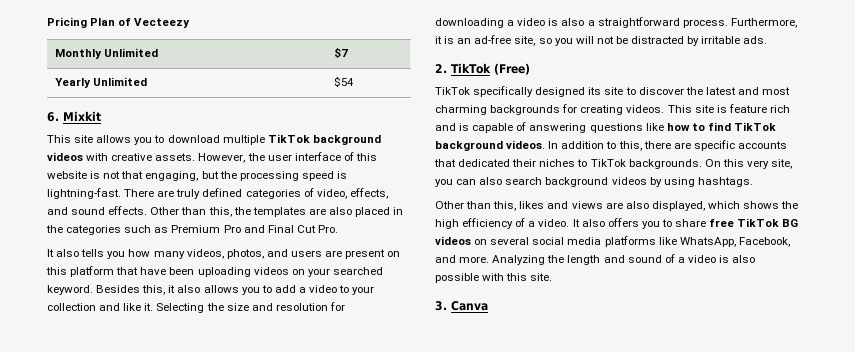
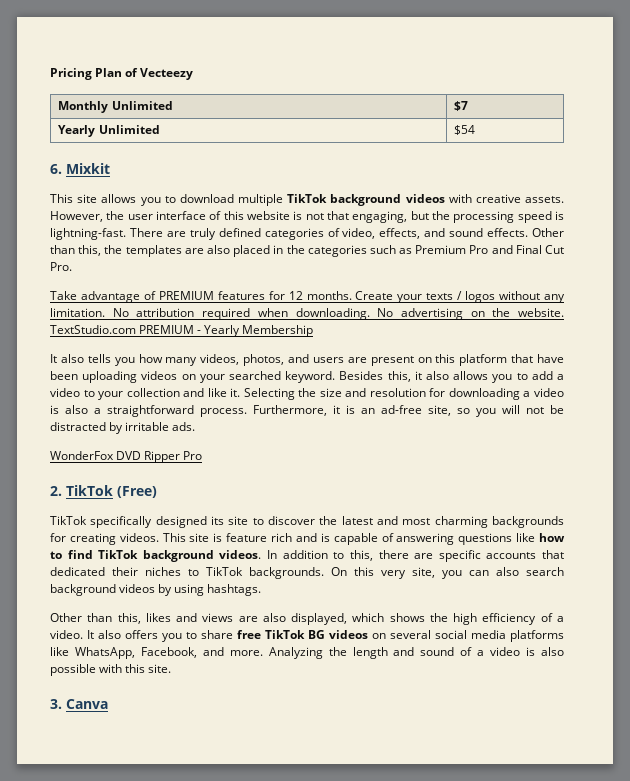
(338, 229) none -> [50,291,565,303] [50,308,564,320] [50,325,314,337] // Take advantage of PREMIUM features for 12 months. Create your texts / logos without any limitation. No attribution required when downloading. No advertising on the website. TextStudio.com PREMIUM - Yearly Membership
(768, 40) none -> [50,451,203,463] // WonderFox DVD Ripper Pro

